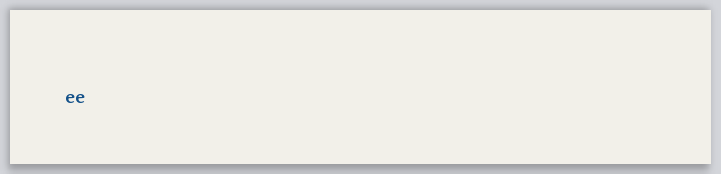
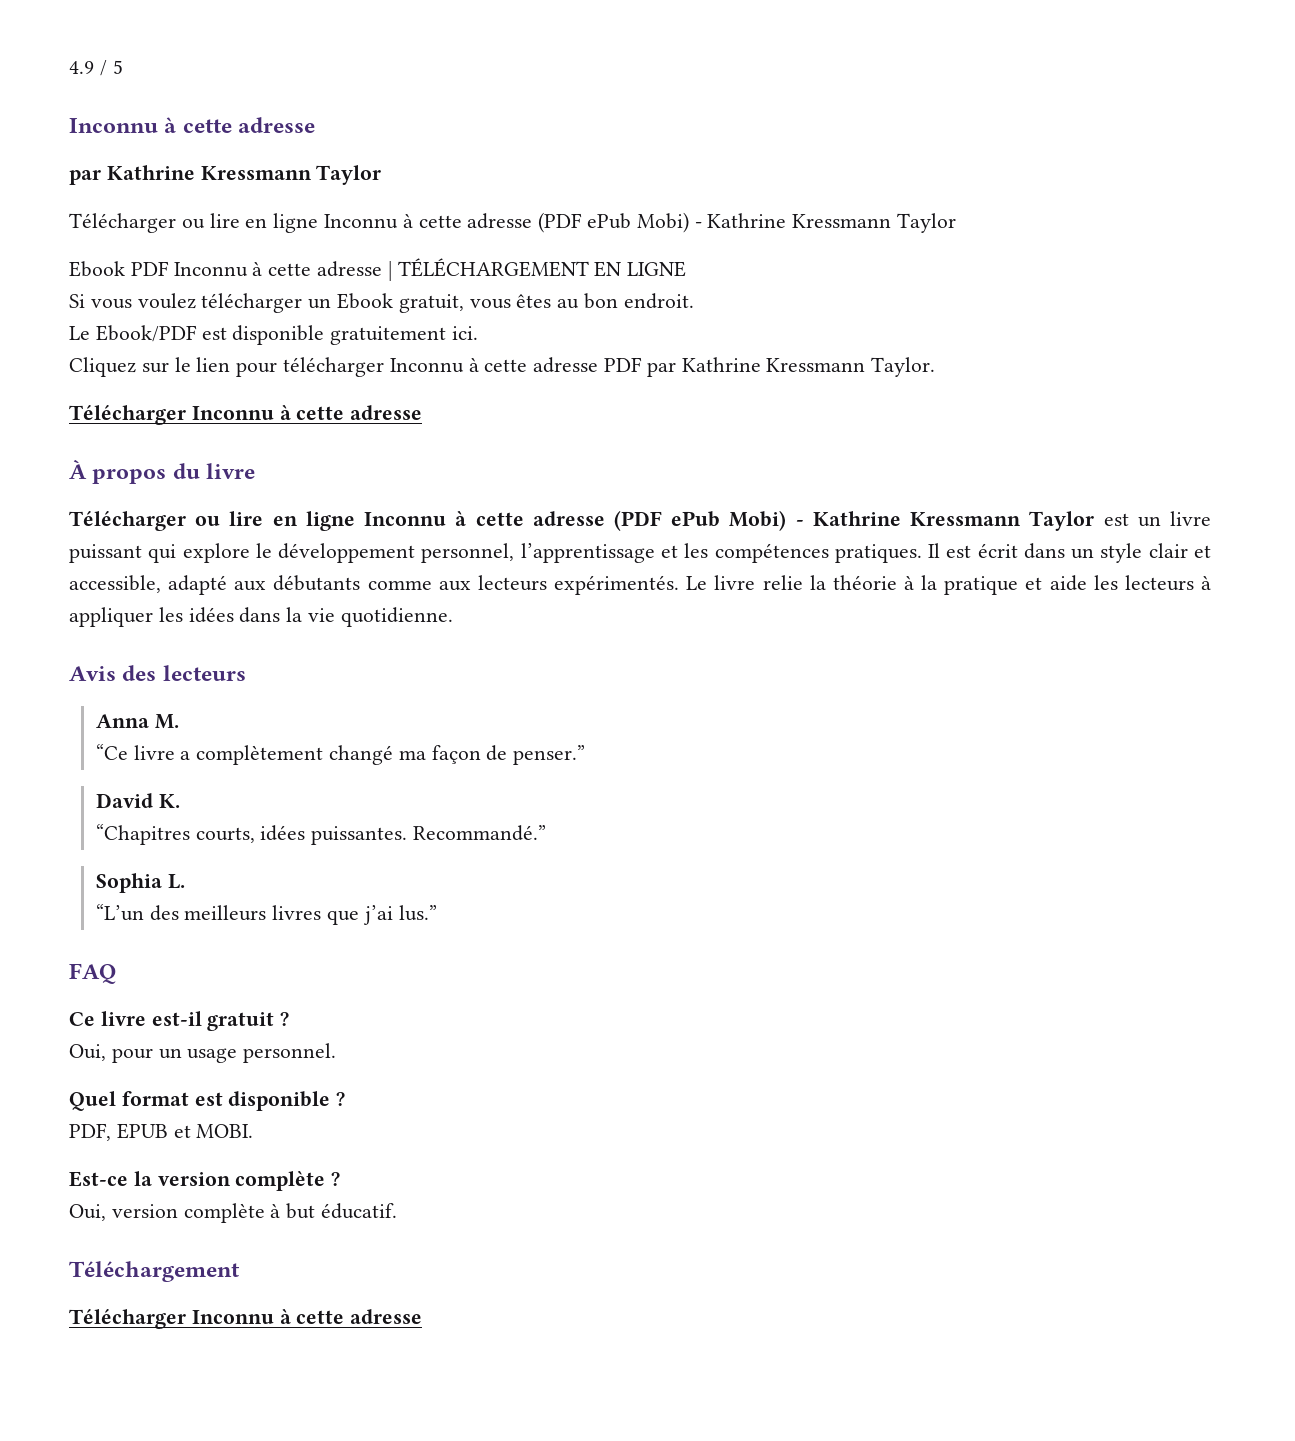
[65,94,85,103] ee -> [69,60,123,76] [69,117,316,133] [69,165,382,185] [69,212,957,233] [69,258,687,281] [69,293,694,313] [69,325,479,345] [69,357,936,377] [69,405,423,425] [69,459,256,484] [69,510,1211,531] [69,543,1212,563] [69,575,1211,595] [69,607,453,627] [69,665,246,681] [95,714,179,729] [95,744,586,765] [95,793,180,808] [95,824,547,845] [95,873,185,893] [95,904,437,925] [69,963,116,984] [69,1011,290,1031] [69,1043,337,1063] [69,1091,346,1111] [69,1123,254,1141] [69,1171,341,1191] [69,1203,398,1223] [69,1261,240,1282] [69,1309,423,1329] 4.9 / 5 // Inconnu à cette adresse // par Kathrine Kressmann Taylor // Télécharger ou lire en ligne Inconnu à cette adresse (PDF ePub Mobi) - Kathrine Kressmann Taylor // Ebook PDF Inconnu à cette adresse | TÉLÉCHARGEMENT EN LIGNE // Si vous voulez télécharger un Ebook gratuit, vous êtes au bon endroit. // Le Ebook/PDF est disponible gratuitement ici. // Cliquez sur le lien pour télécharger Inconnu à cette adresse PDF par Kathrine Kressmann Taylor. // Télécharger Inconnu à cette adresse // À propos du livre // Télécharger ou lire en ligne Inconnu à cette adresse (PDF ePub Mobi) - Kathrine Kressmann Taylor est un livre puissant qui explore le développement personnel, l’apprentissage et les compétences pratiques. Il est écrit dans un style clair et accessible, adapté aux débutants comme aux lecteurs expérimentés. Le livre relie la théorie à la pratique et aide les lecteurs à appliquer les idées dans la vie quotidienne. // Avis des lecteurs // Anna M. // “Ce livre a complètement changé ma façon de penser.” // David K. // “Chapitres courts, idées puissantes. Recommandé.” // Sophia L. // “L’un des meilleurs livres que j’ai lus.” // FAQ // Ce livre est-il gratuit ? // Oui, pour un usage personnel. // Quel format est disponible ? // PDF, EPUB et MOBI. // Est-ce la version complète ? // Oui, version complète à but éducatif. // Téléchargement // Télécharger Inconnu à cette adresse

